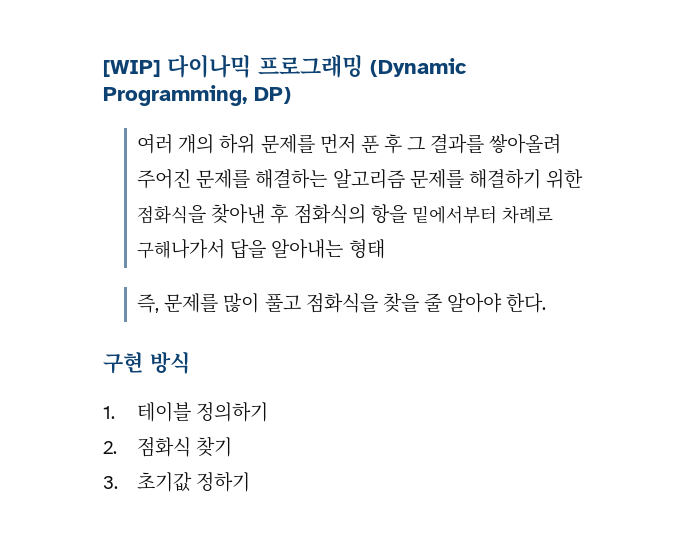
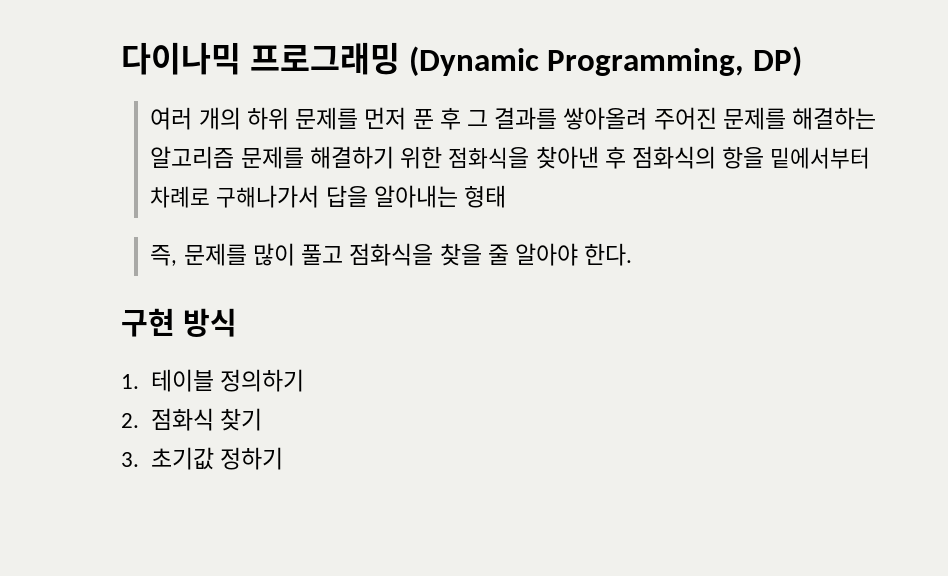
[103,60,160,77] [WIP] -> (121, 58) none

